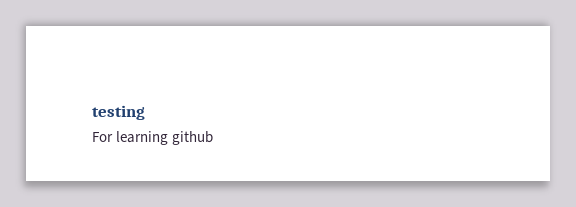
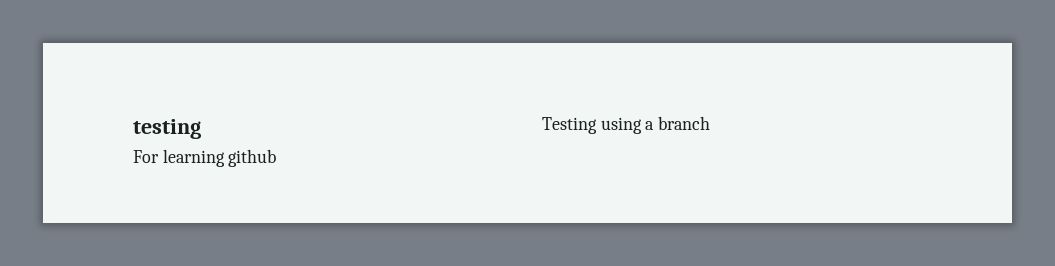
(214, 138) none -> [542,116,711,134] // Testing using a branch

